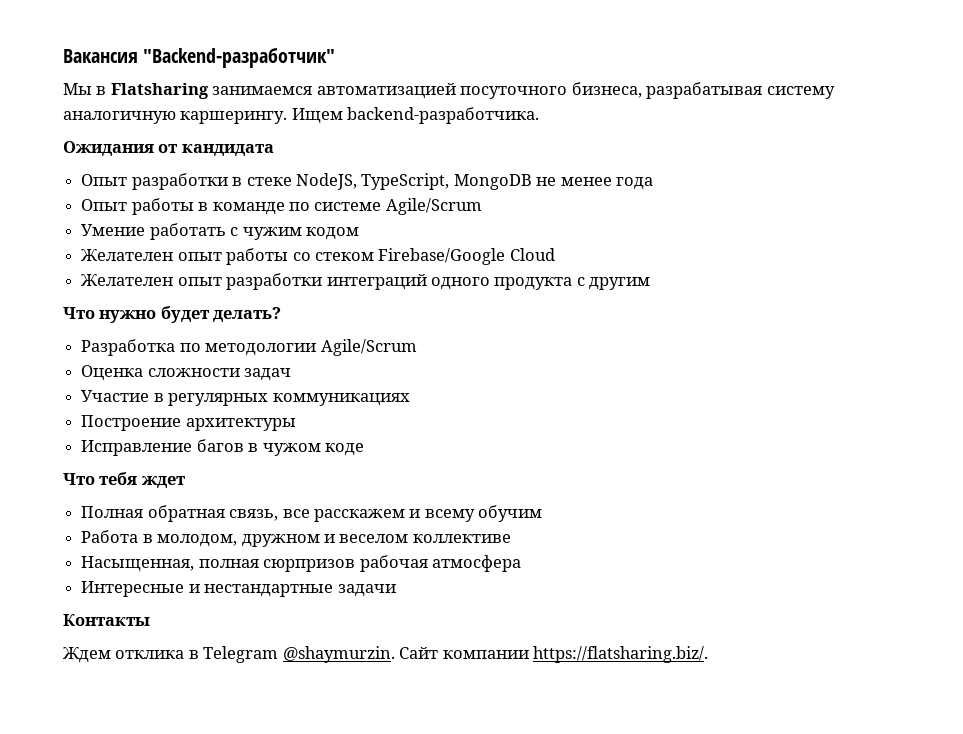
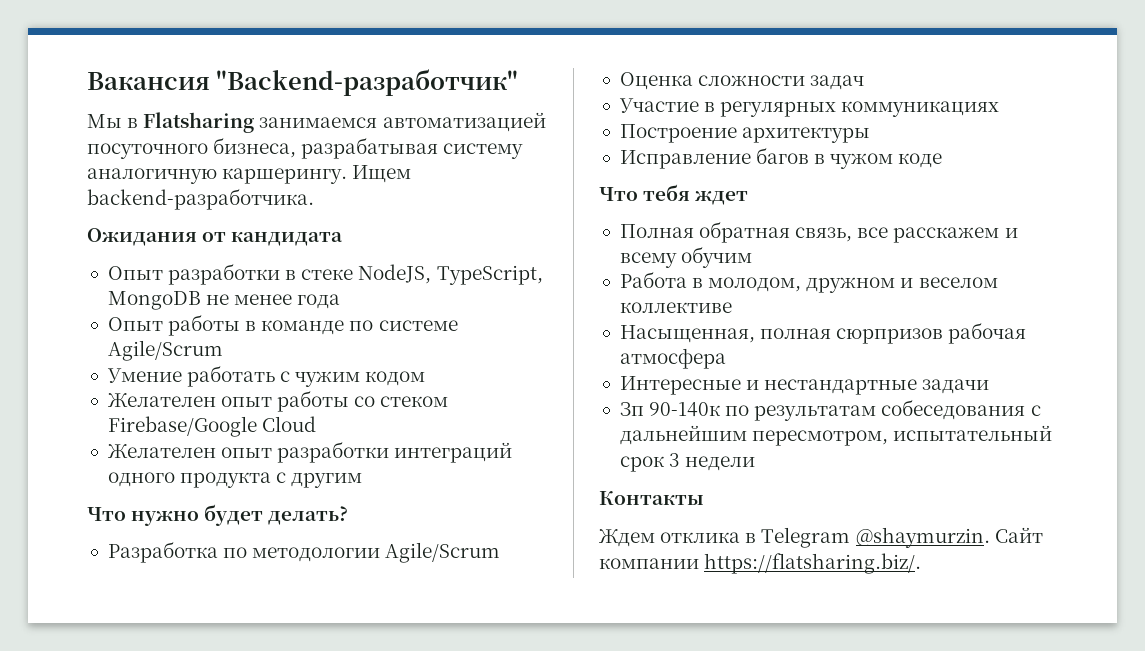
(396, 590) none -> [619,399,1041,421] [619,425,1053,446] [619,453,756,472] // Зп 90-140к по результатам собеседования с дальнейшим пересмотром, испытательный срок 3 недели

